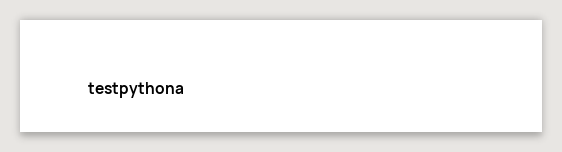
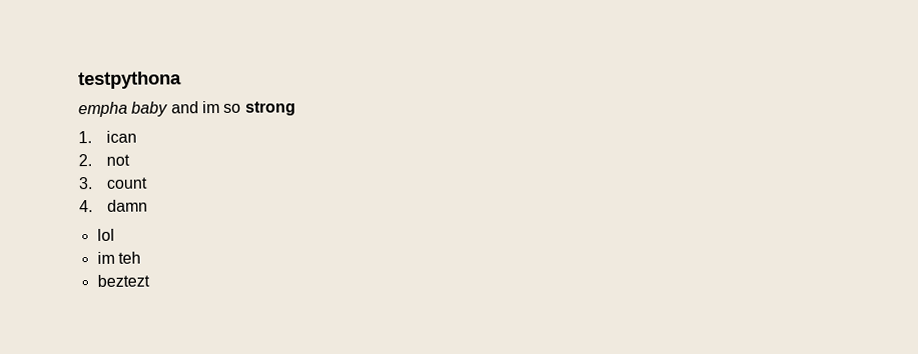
(184, 90) none -> [78,100,296,118] [78,130,138,144] [78,154,131,167] [78,177,149,190] [79,199,149,213] [96,228,115,241] [96,251,141,264] [96,274,150,287] // empha baby and im so strong // 1. ican // 2. not // 3. count // 4. damn // lol // im teh // beztezt

